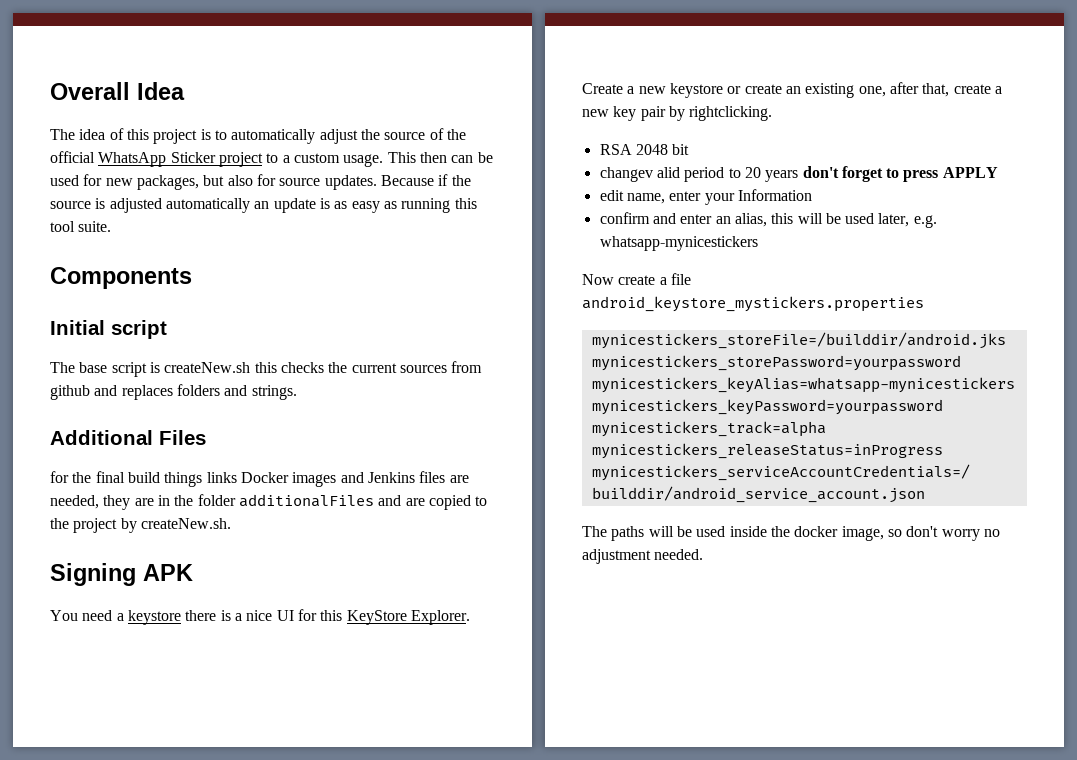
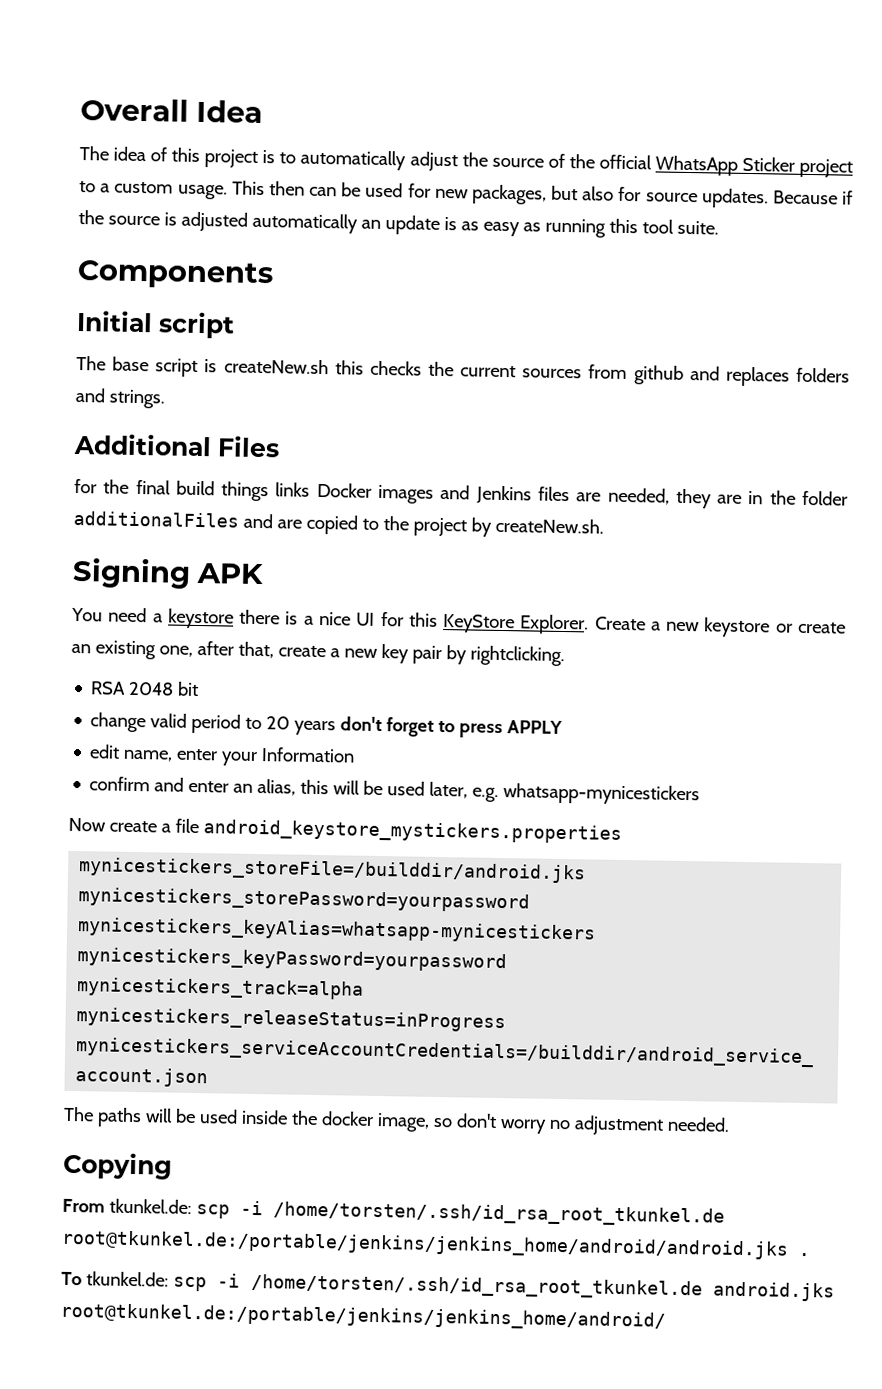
[599,167,680,182] changev alid -> [90,712,188,733] change valid
(704, 554) none -> [63,1151,173,1180] [62,1198,725,1227] [61,1229,810,1260] [61,1271,835,1302] [60,1302,666,1331] // Copying // From tkunkel.de: scp -i /home/torsten/.ssh/id_rsa_root_tkunkel.de root@tkunkel.de:/portable/jenkins/jenkins_home/android/android.jks . // To tkunkel.de: scp -i /home/torsten/.ssh/id_rsa_root_tkunkel.de android.jks root@tkunkel.de:/portable/jenkins/jenkins_home/android/

